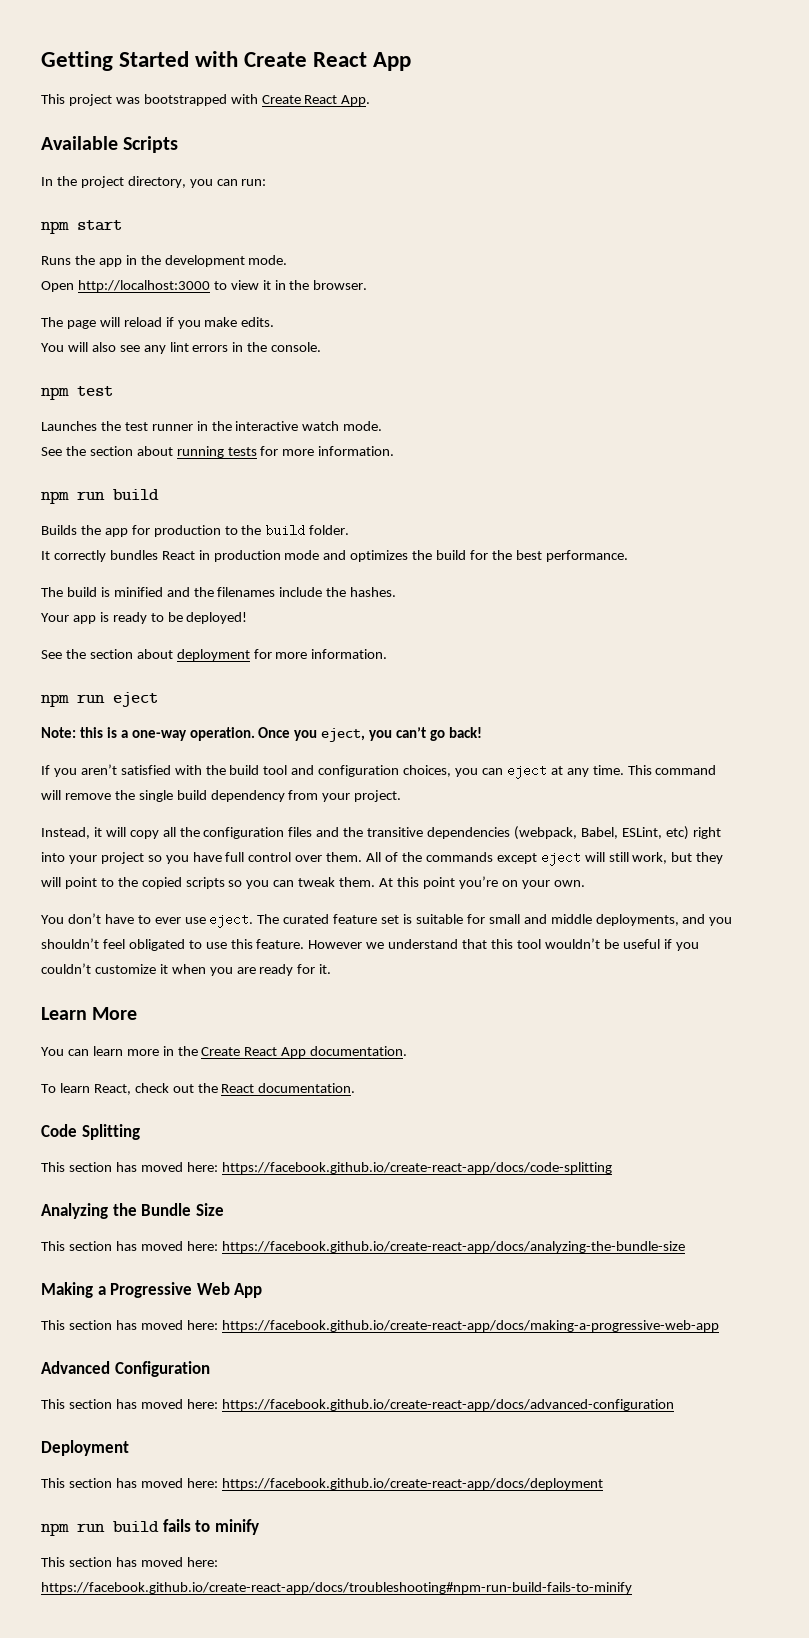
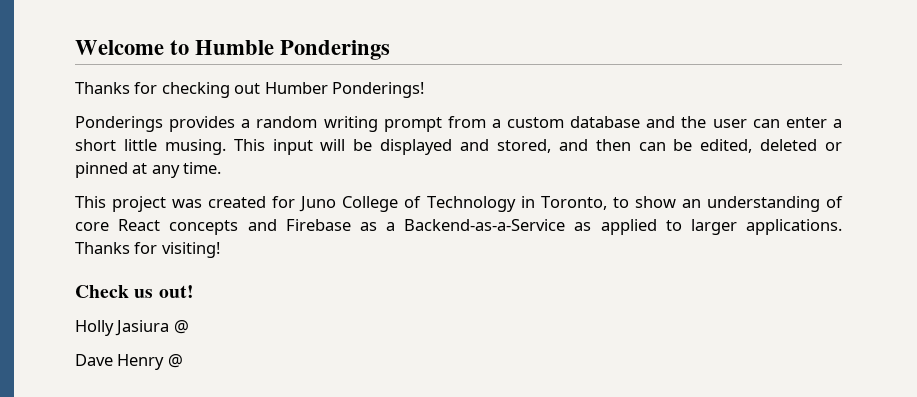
[41,51,412,71] [41,94,371,106] [41,136,179,153] [41,176,267,188] [41,220,122,234] [41,255,288,267] [41,280,368,292] [41,317,275,329] [41,342,322,354] [41,386,113,400] [41,421,383,431] [41,446,395,458] [41,489,159,504] [41,524,350,537] [41,550,628,562] [41,587,397,597] [41,612,248,624] [41,649,388,661] [41,692,158,707] [41,727,482,742] [41,764,717,779] [41,790,402,802] [41,826,721,840] [41,851,724,866] [41,876,585,889] [41,913,733,928] [41,938,699,951] [41,963,332,976] [41,1007,138,1020] [41,1046,408,1058] [41,1083,356,1095] [41,1124,140,1140] [41,1162,612,1174] [41,1203,224,1219] [41,1241,685,1253] [41,1282,263,1298] [41,1320,719,1332] [41,1361,210,1377] [41,1399,674,1411] [41,1440,129,1456] [41,1478,603,1490] [41,1519,259,1536] [41,1557,218,1567] [41,1582,632,1594] Getting Started with Create React App // This project was bootstrapped with Create React App. // Available Scripts // In the project directory, you can run: // npm start // Runs the app in the development mode. // Open http://localhost:3000 to view it in the browser. // The page will reload if you make edits. // You will also see any lint errors in the console. // npm test // Launches the test runner in the interactive watch mode. // See the section about running tests for more information. // npm run build // Builds the app for production to the build folder. // It correctly bundles React in production mode and optimizes the build for the best performance. // The build is minified and the filenames include the hashes. // Your app is ready to be deployed! // See the section about deployment for more information. // npm run eject // Note: this is a one-way operation. Once you eject, you can’t go back! // If you aren’t satisfied with the build tool and configuration choices, you can eject at any time. This command will remove the single build dependency from your project. // Instead, it will copy all the configuration files and the transitive dependencies (webpack, Babel, ESLint, etc) right into your project so you have full control over them. All of the commands except eject will still work, but they will point to the copied scripts so you can tweak them. At this point you’re on your own. // You don’t have to ever use eject. The curated feature set is suitable for small and middle deployments, and you shouldn’t feel obligated to use this feature. However we understand that this tool wouldn’t be useful if you couldn’t customize it when you are ready for it. // Learn More // You can learn more in the Create React App documentation. // To learn React, check out the React documentation. // Code Splitting // This section has moved here: https://facebook.github.io/create-react-app/docs/code-splitting // Analyzing the Bundle Size // This section has moved here: https://facebook.github.io/create-react-app/docs/analyzing-the-bundle-size // Making a Progressive Web App // This section has moved here: https://facebook.github.io/create-react-app/docs/making-a-progressive-web-app // Advanced Configuration // This section has moved here: https://facebook.github.io/create-react-app/docs/advanced-configuration // Deployment // This section has moved here: https://facebook.github.io/create-react-app/docs/deployment // npm run build fails to minify // This section has moved here: https://facebook.github.io/create-react-app/docs/troubleshooting#npm-run-build-fails-to-minify -> [75,40,391,60] [75,82,425,98] [75,116,842,132] [75,139,842,155] [75,162,222,178] [75,196,844,212] [75,219,842,235] [75,242,220,258] [75,285,194,298] [75,320,189,336] [75,354,183,370] Welcome to Humble Ponderings // Thanks for checking out Humber Ponderings! // Ponderings provides a random writing prompt from a custom database and the user can enter a short little musing. This input will be displayed and stored, and then can be edited, deleted or pinned at any time. // This project was created for Juno College of Technology in Toronto, to show an understanding of core React concepts and Firebase as a Backend-as-a-Service as applied to larger applications. Thanks for visiting! // Check us out! // Holly Jasiura @ // Dave Henry @

